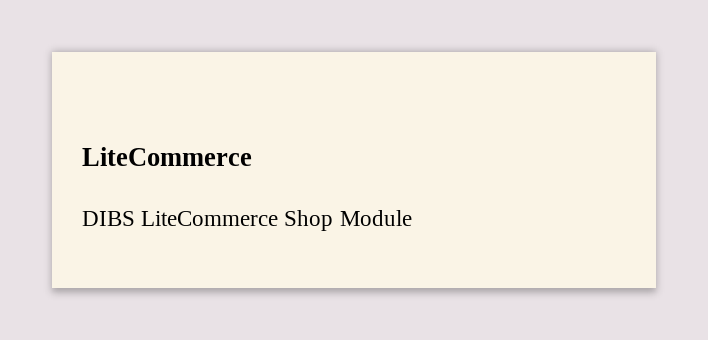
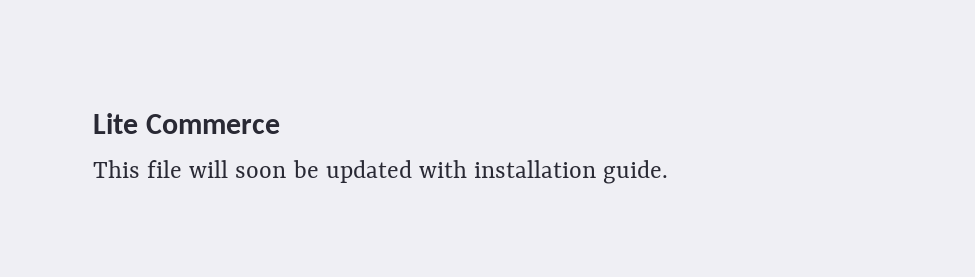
[82,147,252,166] [82,210,412,231] LiteCommerce // DIBS LiteCommerce Shop Module -> [93,113,280,134] [93,160,669,184] Lite Commerce // This file will soon be updated with installation guide.

